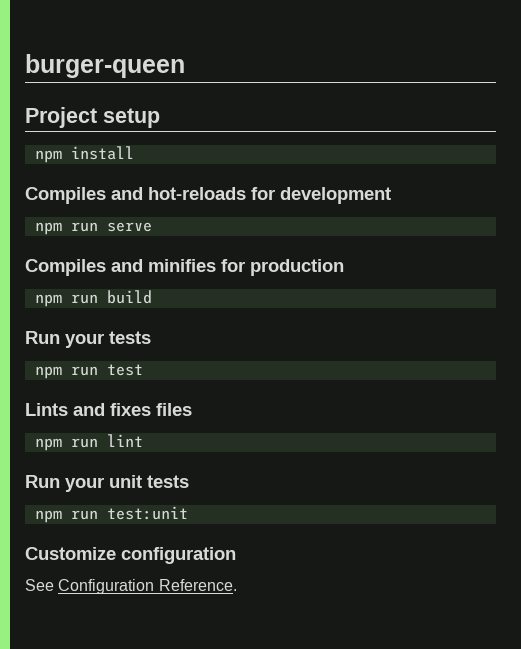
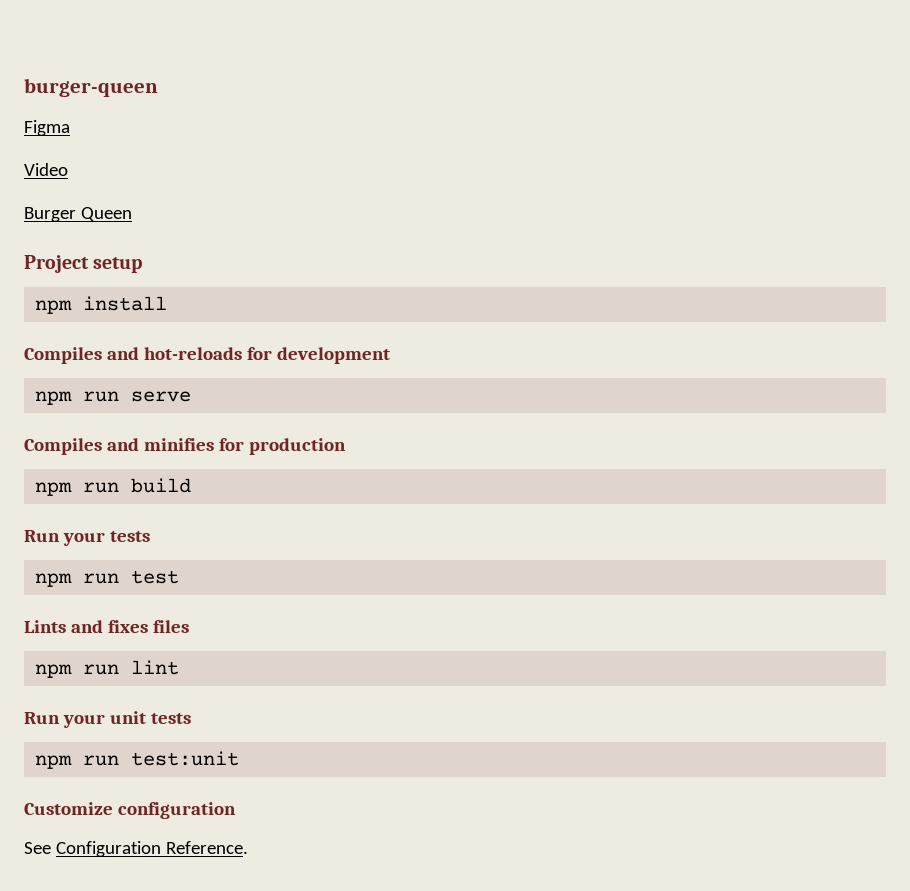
(185, 66) none -> [24,120,70,136] [24,163,68,176] [24,207,132,222] // Figma // Video // Burger Queen

